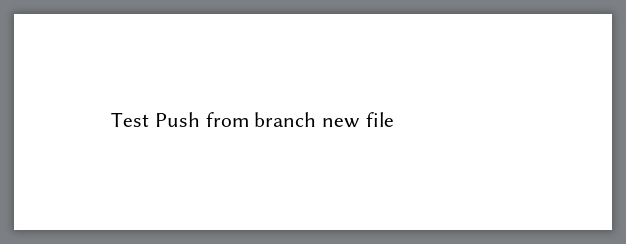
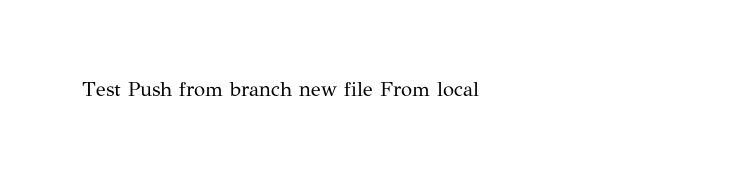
(395, 119) none -> [379,82,479,97] From local

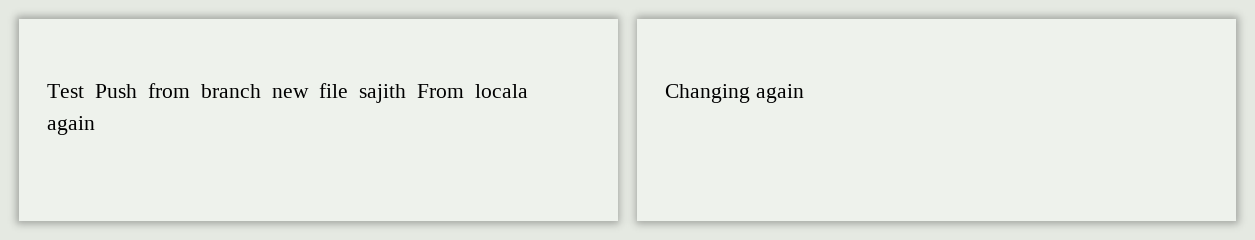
[379,82,479,97] From local -> [359,84,528,103] [47,116,95,135] [665,84,804,103] sajith From locala again // Changing again

